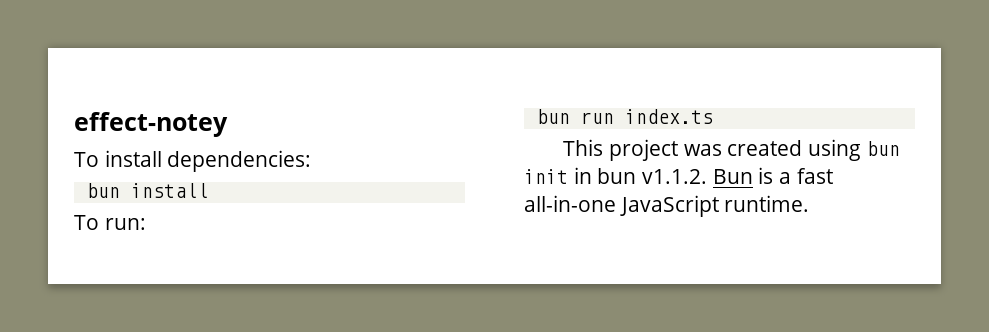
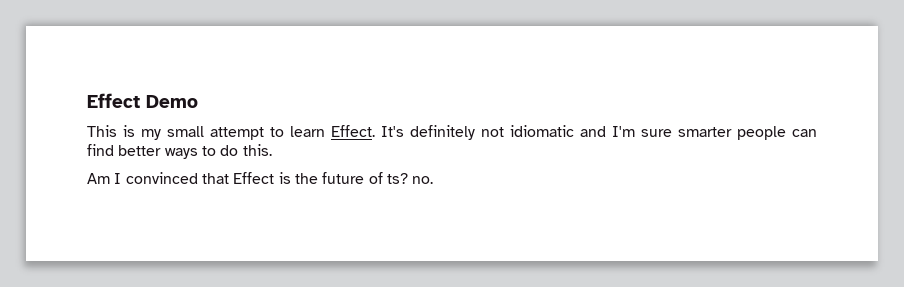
[74,112,228,137] [74,150,312,172] [86,183,208,198] [74,215,146,230] [536,109,713,124] [563,139,900,161] [524,167,833,184] [524,195,810,217] effect-notey // To install dependencies: // bun install // To run: // bun run index.ts // This project was created using bun init in bun v1.1.2. Bun is a fast all-in-one JavaScript runtime. -> [87,93,198,108] [87,125,817,140] [87,144,272,159] [87,172,434,184] Effect Demo // This is my small attempt to learn Effect. It's definitely not idiomatic and I'm sure smarter people can find better ways to do this. // Am I convinced that Effect is the future of ts? no.

